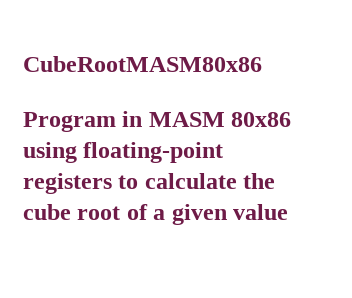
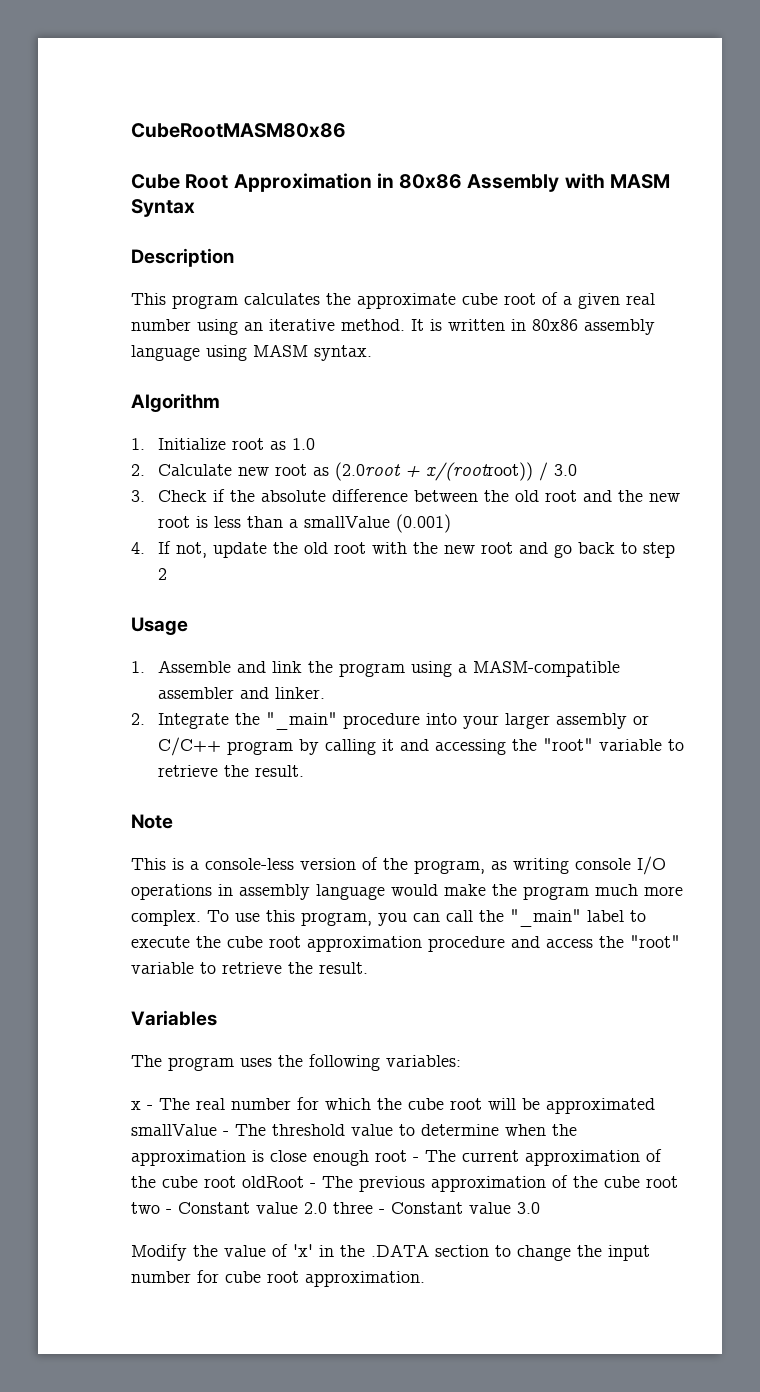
[23,111,292,132] [23,142,224,163] [23,173,276,194] Program in MASM 80x86 using floating-point registers to calculate the -> [131,173,670,192] [131,199,195,217] [131,248,234,267] [131,293,456,309] Cube Root Approximation in 80x86 Assembly with MASM Syntax // Description // This program calculates the approximate
[233,204,289,220] value -> [626,293,655,305] [131,319,655,335] [131,344,372,361] [131,393,220,412] [131,438,316,450] [131,462,578,481] [131,489,681,502] [158,514,452,533] [131,541,676,558] [158,568,168,580] [131,617,188,635] [131,660,621,677] [158,687,326,699] [131,712,650,730] [158,737,685,756] [158,765,305,777] [131,814,173,829] [131,856,666,875] [131,884,683,900] [131,909,646,927] [131,935,680,952] [131,962,368,974] [131,1010,217,1026] [131,1054,461,1071] [131,1097,655,1114] [131,1124,577,1136] [131,1149,662,1166] [131,1175,678,1192] [131,1202,540,1214] [131,1244,650,1261] [131,1270,425,1287] real number using an iterative method. It is written in 80x86 assembly language using MASM syntax. // Algorithm // 1. Initialize root as 1.0 // 2. Calculate new root as (2.0root + x/(rootroot)) / 3.0 // 3. Check if the absolute difference between the old root and the new root is less than a smallValue (0.001) // 4. If not, update the old root with the new root and go back to step 2 // Usage // 1. Assemble and link the program using a MASM-compatible assembler and linker. // 2. Integrate the "_main" procedure into your larger assembly or C/C++ program by calling it and accessing the "root" variable to retrieve the result. // Note // This is a console-less version of the program, as writing console I/O operations in assembly language would make the program much more complex. To use this program, you can call the "_main" label to execute the cube root approximation procedure and access the "root" variable to retrieve the result. // Variables // The program uses the following variables: // x - The real number for which the cube root will be approximated smallValue - The threshold value to determine when the approximation is close enough root - The current approximation of the cube root oldRoot - The previous approximation of the cube root two - Constant value 2.0 three - Constant value 3.0 // Modify the value of 'x' in the .DATA section to change the input number for cube root approximation.

